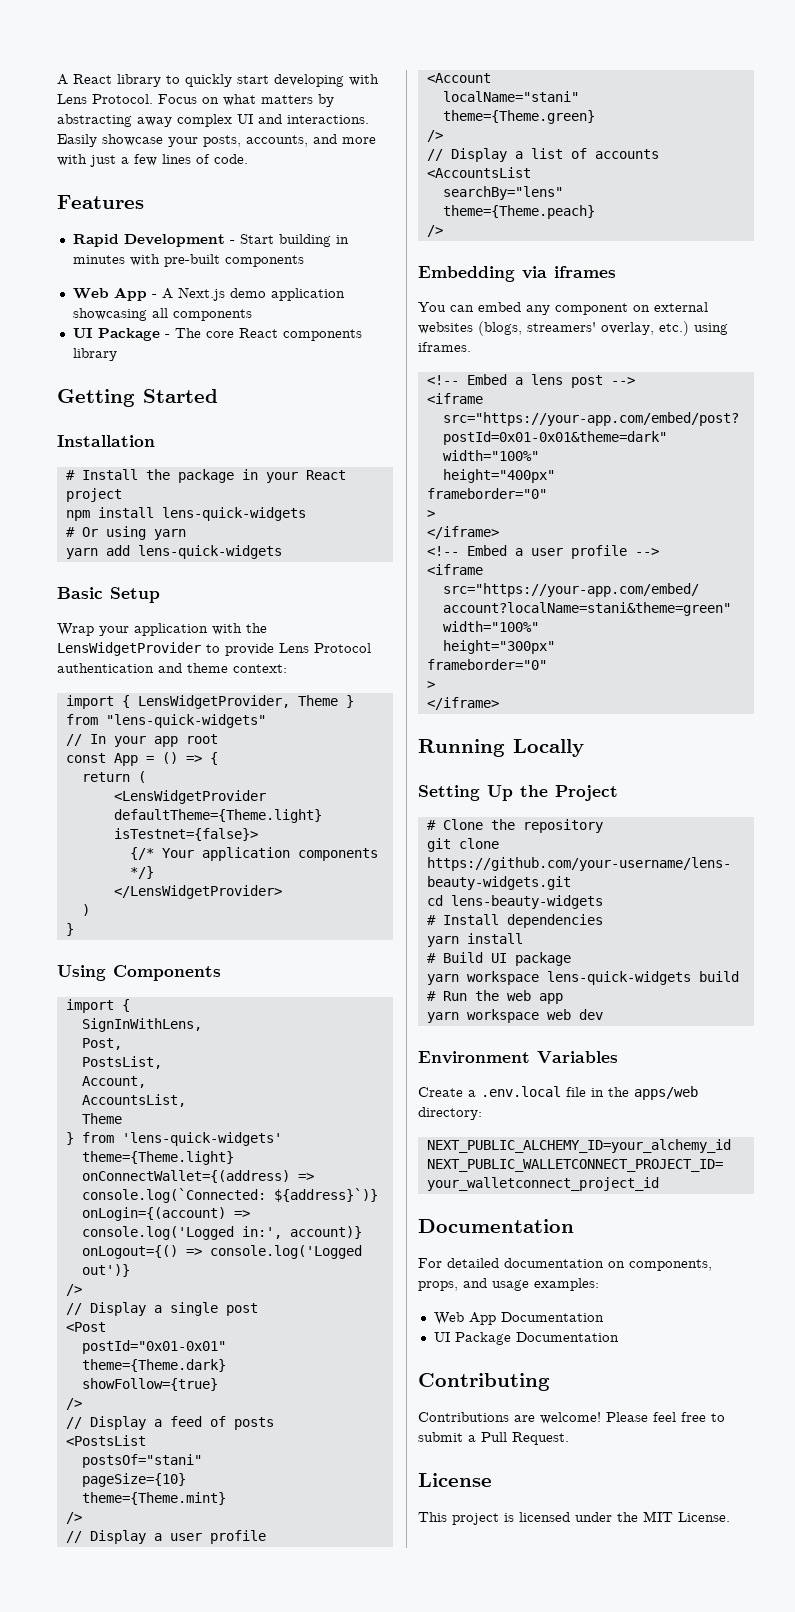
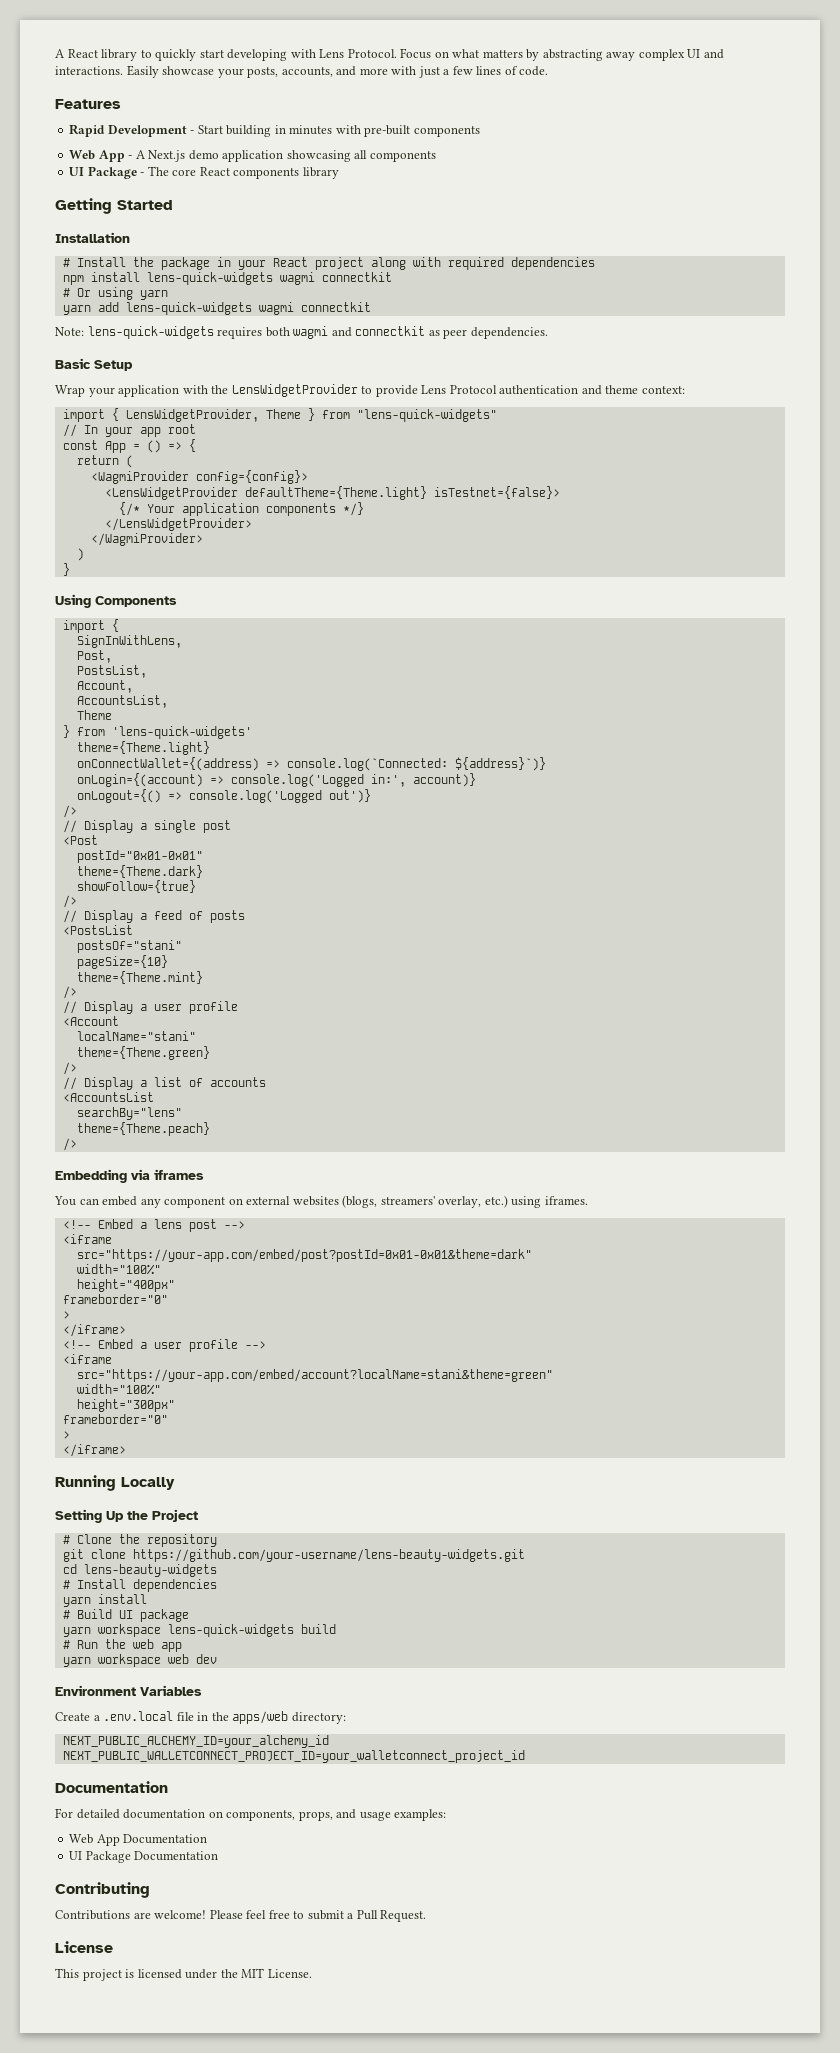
(122, 495) none -> [370,257,595,270] along with required dependencies
(306, 514) none -> [279,272,392,285] wagmi connectkit
(282, 552) none -> [258,302,371,315] [55,326,548,339] wagmi connectkit // Note: lens-quick-widgets requires both wagmi and connectkit as peer dependencies.
(146, 777) none -> [90,470,308,484] // <WagmiProvider config={config}>
(282, 892) none -> [90,533,203,546] // </WagmiProvider>

